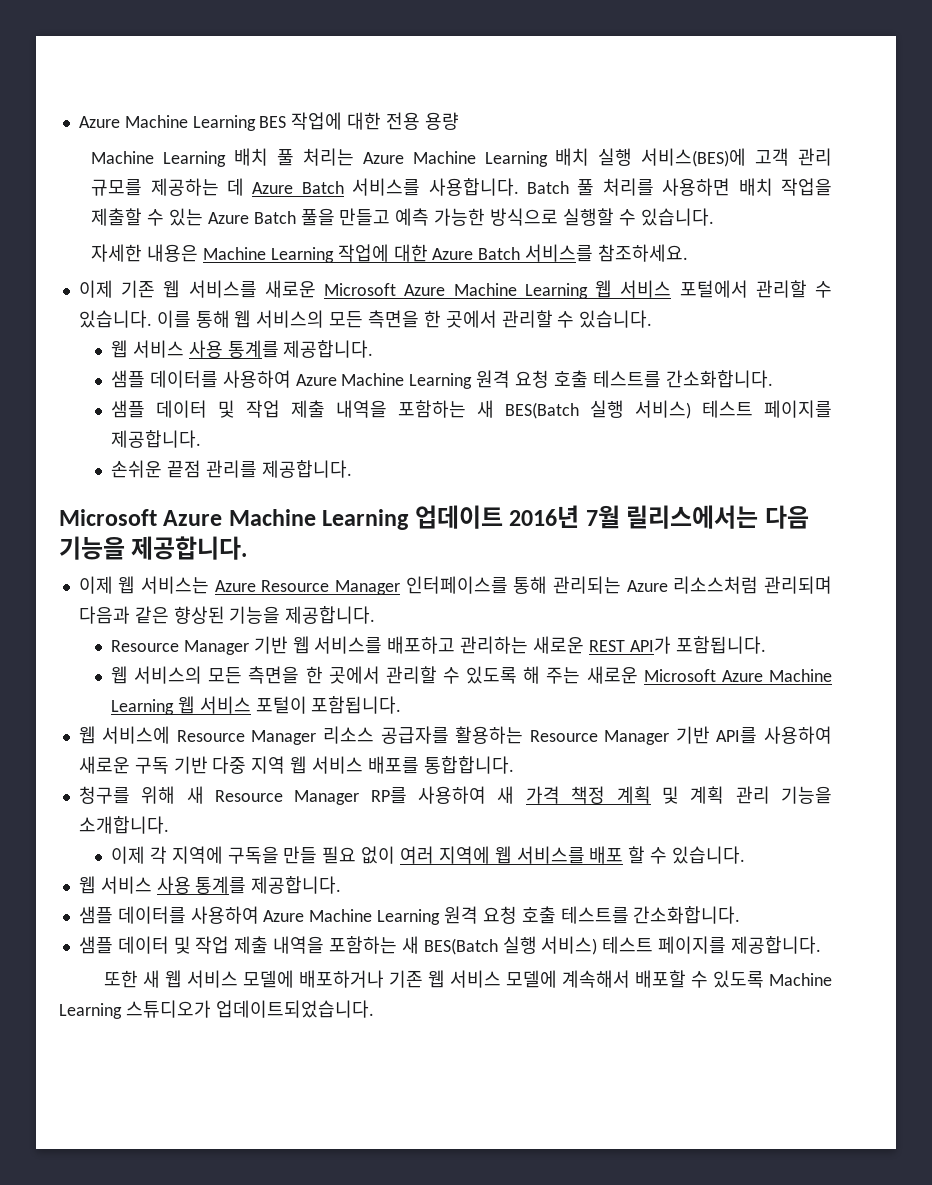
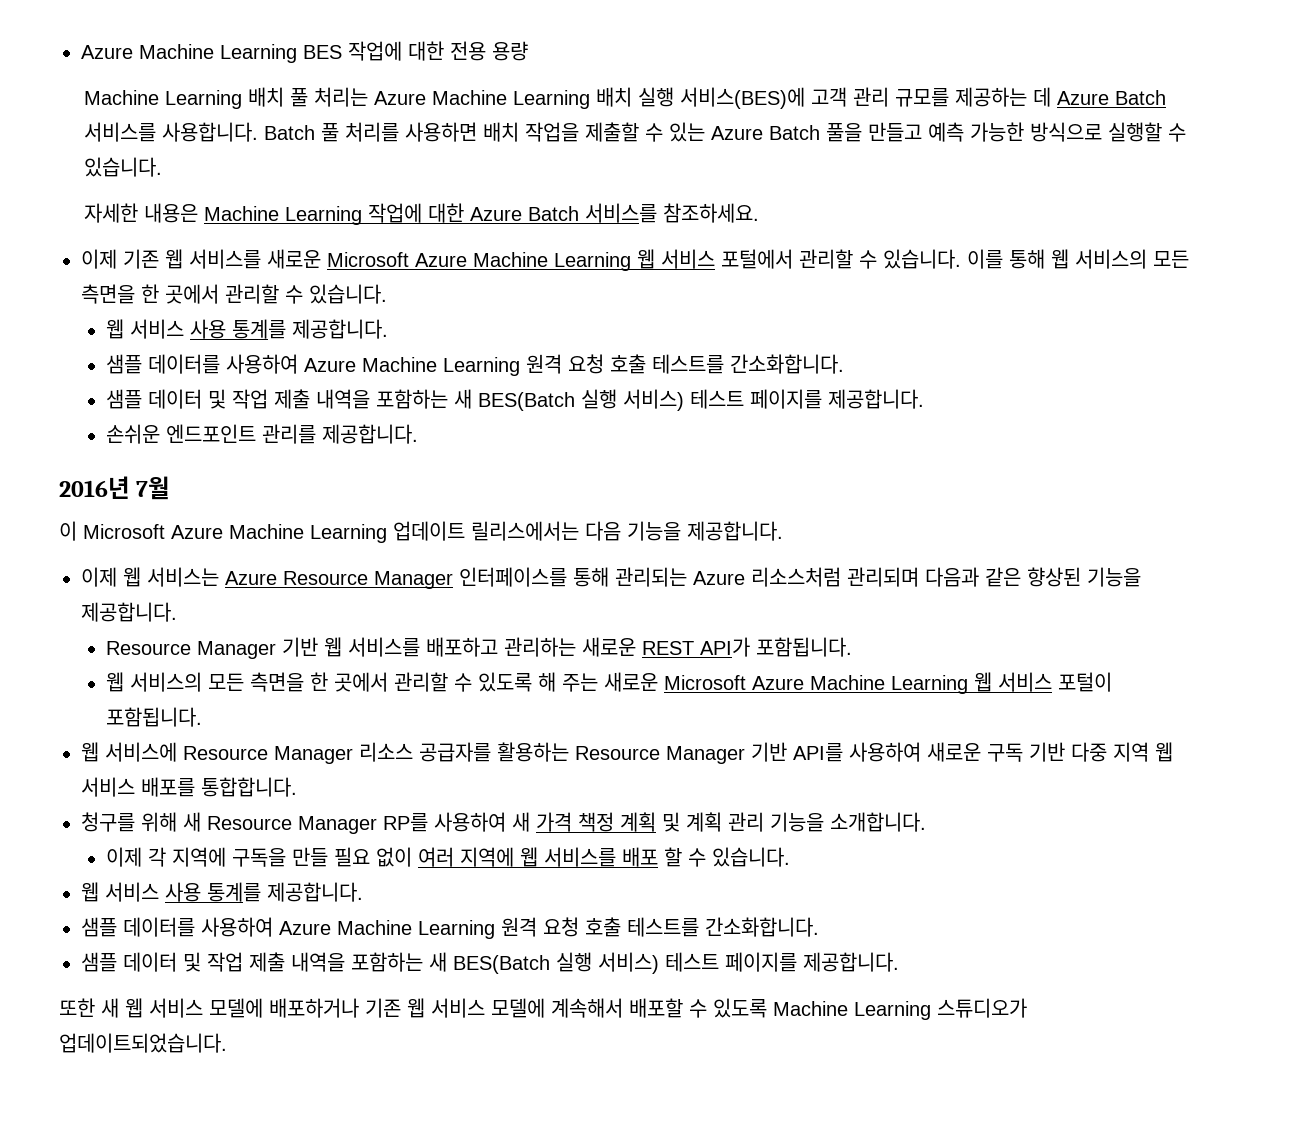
[166,460,201,478] 끝점 -> [166,424,257,443] 엔드포인트
(352, 469) none -> [59,476,171,500] [59,521,77,541] 2016년 7월 // 이
[509,505,620,529] 2016년 7월 -> (465, 531) none

